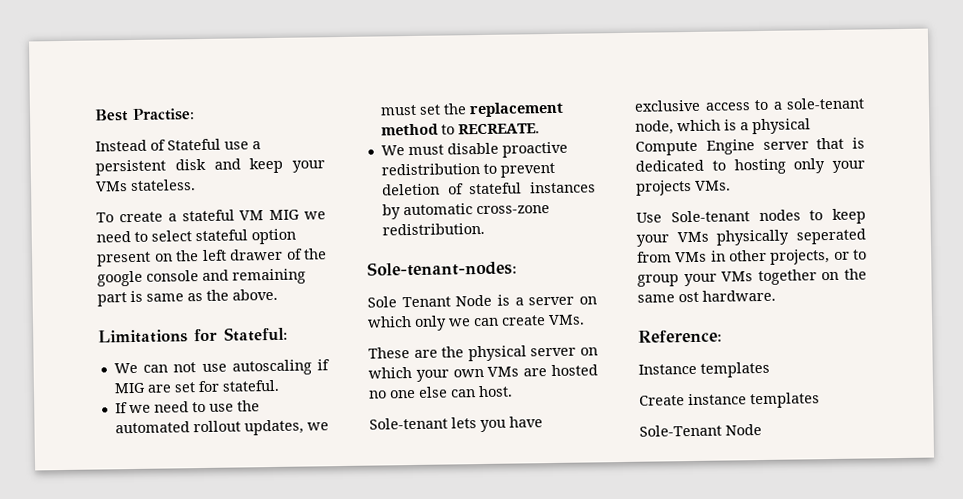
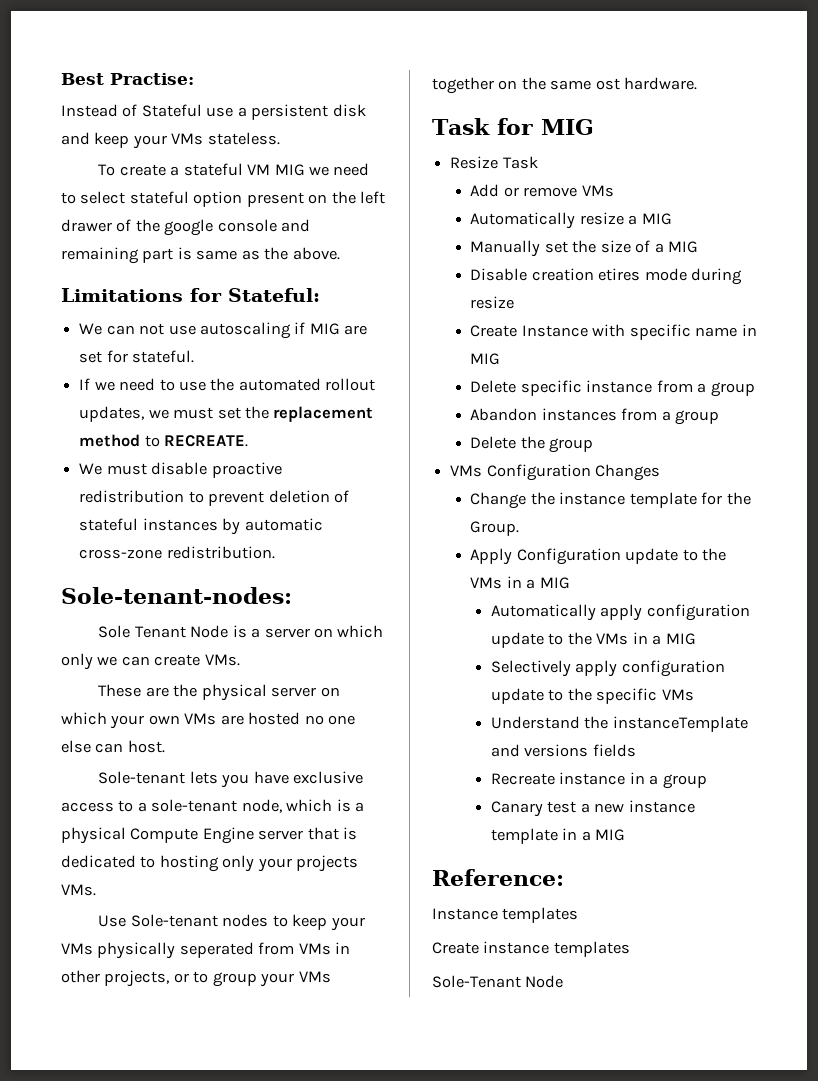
(776, 295) none -> [432,118,594,135] [450,156,538,169] [470,184,614,197] [470,212,672,229] [470,240,699,257] [470,268,743,285] [470,296,515,309] [470,324,757,340] [470,353,501,365] [470,380,755,397] [470,408,720,425] [470,436,594,453] [450,464,661,481] [470,492,751,509] [470,521,520,536] [470,548,727,565] [470,576,570,589] [490,604,750,621] [490,632,696,648] [490,660,725,677] [490,688,694,704] [490,716,748,732] [490,744,636,757] [490,772,707,789] [490,800,695,817] [490,828,626,844] // Task for MIG // Resize Task // Add or remove VMs // Automatically resize a MIG // Manually set the size of a MIG // Disable creation etires mode during resize // Create Instance with specific name in MIG // Delete specific instance from a group // Abandon instances from a group // Delete the group // VMs Configuration Changes // Change the instance template for the Group. // Apply Configuration update to the VMs in a MIG // Automatically apply configuration update to the VMs in a MIG // Selectively apply configuration update to the specific VMs // Understand the instanceTemplate and versions fields // Recreate instance in a group // Canary test a new instance template in a MIG

